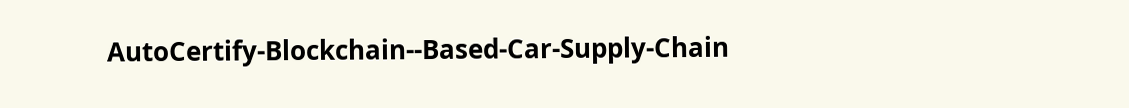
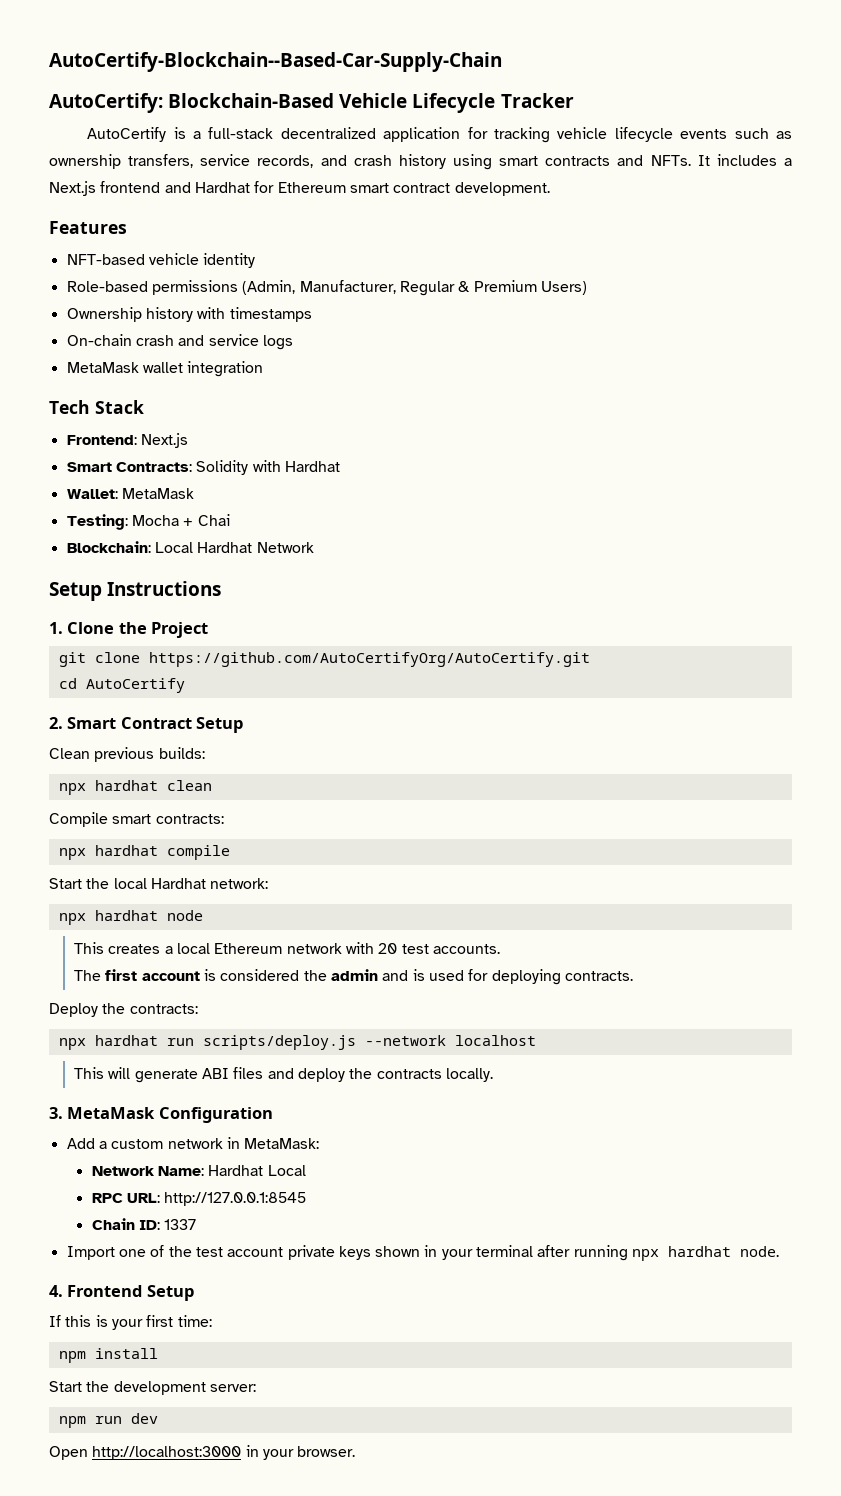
(730, 51) none -> [49,93,574,113] [87,127,793,143] [49,154,792,170] [49,181,550,196] [49,221,127,234] [66,253,256,268] [66,280,587,296] [66,307,312,322] [66,334,293,350] [66,361,264,377] [49,400,144,414] [66,433,188,448] [66,460,340,475] [66,488,194,499] [66,514,230,530] [66,541,314,553] [49,581,222,601] [49,622,209,638] [58,652,590,667] [58,678,185,693] [49,717,244,733] [49,747,205,762] [58,780,212,795] [49,812,224,827] [58,845,230,860] [49,878,269,889] [58,910,203,925] [74,942,500,954] [74,969,633,985] [49,1003,198,1017] [58,1035,536,1050] [74,1067,493,1083] [49,1107,273,1123] [66,1137,320,1149] [91,1165,306,1176] [91,1192,307,1206] [91,1218,197,1230] [66,1245,780,1261] [49,1285,194,1301] [49,1315,212,1330] [58,1348,158,1363] [49,1381,256,1395] [58,1413,158,1428] [49,1445,356,1460] // AutoCertify: Blockchain-Based Vehicle Lifecycle Tracker // AutoCertify is a full-stack decentralized application for tracking vehicle lifecycle events such as ownership transfers, service records, and crash history using smart contracts and NFTs. It includes a Next.js frontend and Hardhat for Ethereum smart contract development. // Features // NFT-based vehicle identity // Role-based permissions (Admin, Manufacturer, Regular & Premium Users) // Ownership history with timestamps // On-chain crash and service logs // MetaMask wallet integration // Tech Stack // Frontend: Next.js // Smart Contracts: Solidity with Hardhat // Wallet: MetaMask // Testing: Mocha + Chai // Blockchain: Local Hardhat Network // Setup Instructions // 1. Clone the Project // git clone https://github.com/AutoCertifyOrg/AutoCertify.git // cd AutoCertify // 2. Smart Contract Setup // Clean previous builds: // npx hardhat clean // Compile smart contracts: // npx hardhat compile // Start the local Hardhat network: // npx hardhat node // This creates a local Ethereum network with 20 test accounts. // The first account is considered the admin and is used for deploying contracts. // Deploy the contracts: // npx hardhat run scripts/deploy.js --network localhost // This will generate ABI files and deploy the contracts locally. // 3. MetaMask Configuration // Add a custom network in MetaMask: // Network Name: Hardhat Local // RPC URL: http://127.0.0.1:8545 // Chain ID: 1337 // Import one of the test account private keys shown in your terminal after running npx hardhat node. // 4. Frontend Setup // If this is your first time: // npm install // Start the development server: // npm run dev // Open http://localhost:3000 in your browser.

